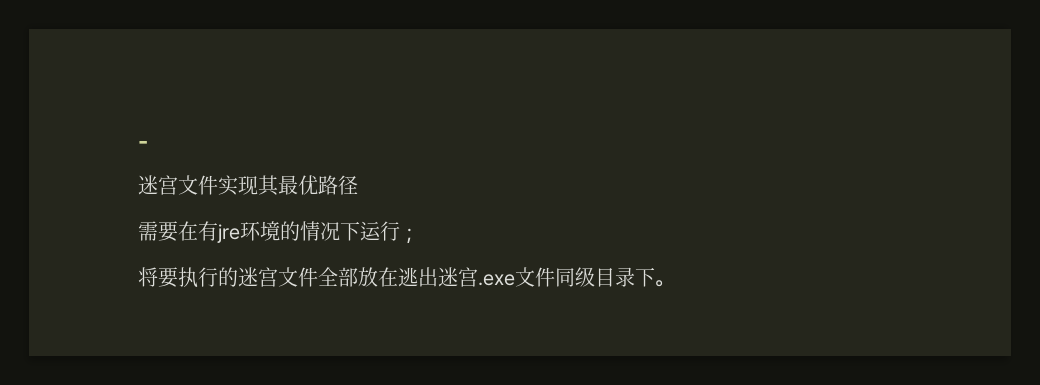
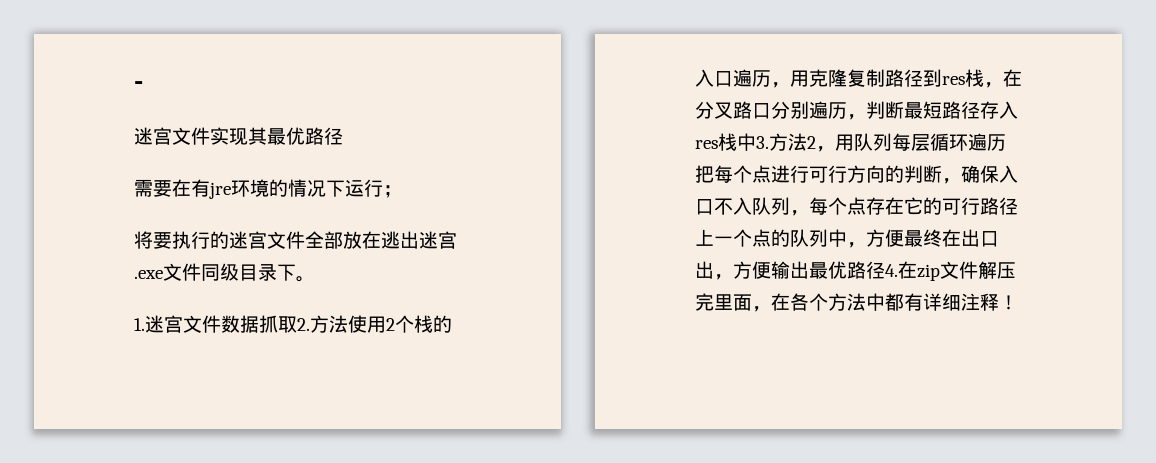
(674, 283) none -> [134,315,452,333] [695,69,1022,88] [695,101,1018,120] [695,133,1006,152] [695,165,1018,184] [695,197,1018,216] [695,229,999,248] [695,261,1016,281] [695,293,1018,312] // 1.迷宫文件数据抓取2.方法使用2个栈的入口遍历，用克隆复制路径到res栈，在分叉路口分别遍历，判断最短路径存入res栈中3.方法2，用队列每层循环遍历把每个点进行可行方向的判断，确保入口不入队列，每个点存在它的可行路径上一个点的队列中，方便最终在出口出，方便输出最优路径4.在zip文件解压完里面，在各个方法中都有详细注释！

